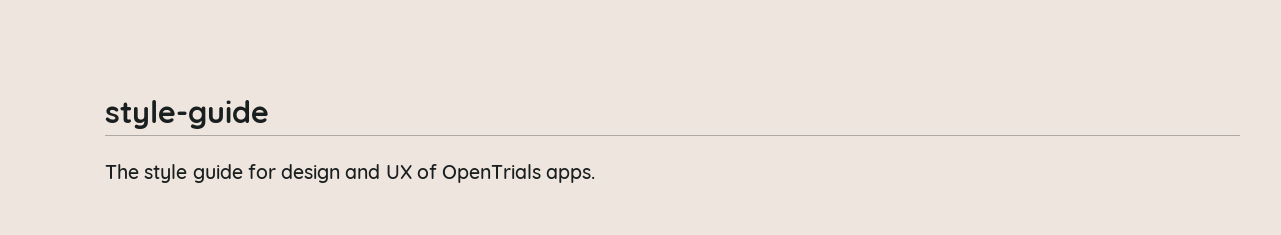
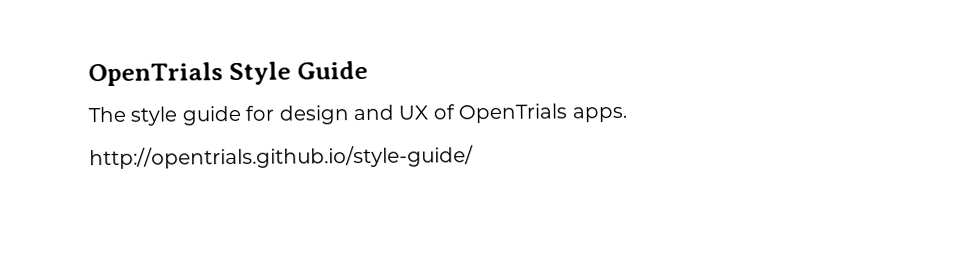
[105,100,269,129] style-guide -> [88,60,368,87] OpenTrials Style Guide
(596, 175) none -> [89,145,474,170] // http://opentrials.github.io/style-guide/

